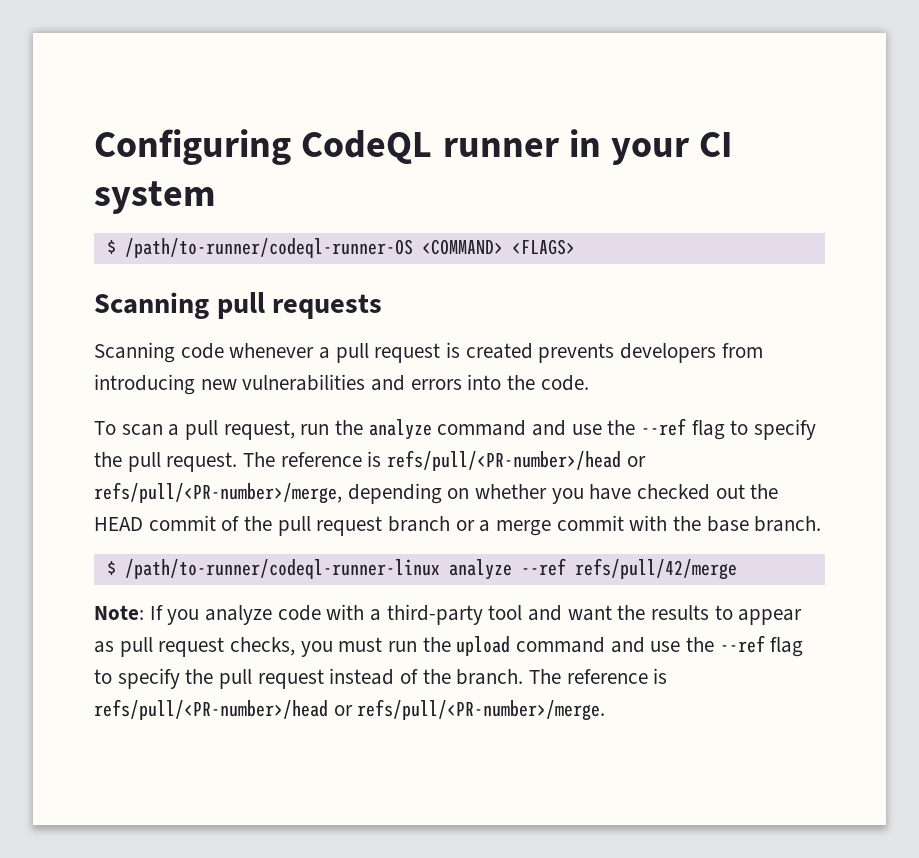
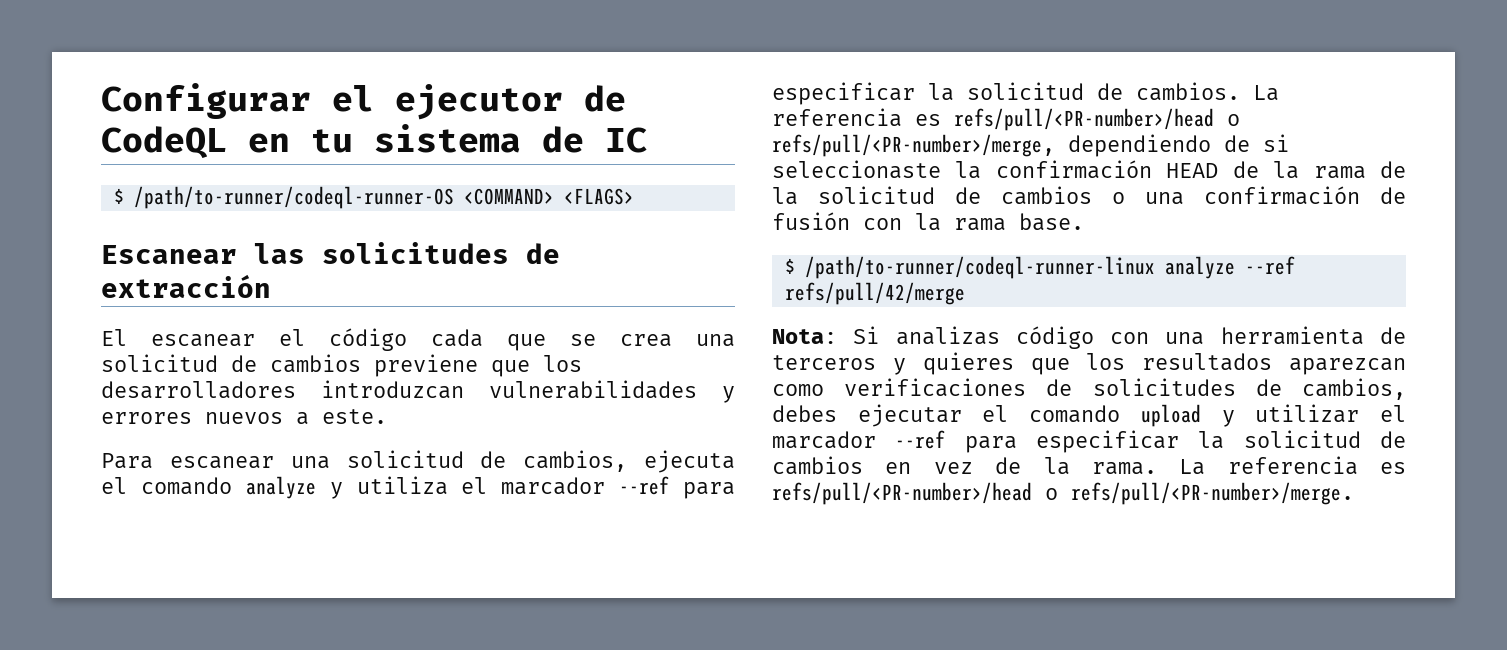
[94,129,733,165] [94,181,216,214] [106,238,575,258] [94,292,383,319] [94,342,763,363] [94,374,589,395] [94,418,817,440] [94,450,646,472] [94,482,779,504] [94,515,822,536] Configuring CodeQL runner in your CI system // $ /path/to-runner/codeql-runner-OS <COMMAND> <FLAGS> // Scanning pull requests // Scanning code whenever a pull request is created prevents developers from introducing new vulnerabilities and errors into the code. // To scan a pull request, run the analyze command and use the --ref flag to specify the pull request. The reference is refs/pull/<PR-number>/head or refs/pull/<PR-number>/merge, depending on whether you have checked out the HEAD commit of the pull request branch or a merge commit with the base branch. -> [101,83,626,120] [101,124,647,159] [113,186,634,209] [101,242,560,264] [101,274,271,298] [101,328,735,351] [101,354,582,377] [101,380,735,403] [101,409,387,425] [101,450,735,473] [101,476,735,499] [772,82,1279,105] [772,108,1240,131] [772,134,1289,157] [772,160,1406,179] [772,186,1406,205] [772,212,1084,231] Configurar el ejecutor de CodeQL en tu sistema de IC // $ /path/to-runner/codeql-runner-OS <COMMAND> <FLAGS> // Escanear las solicitudes de extracción // El escanear el código cada que se crea una solicitud de cambios previene que los desarrolladores introduzcan vulnerabilidades y errores nuevos a este. // Para escanear una solicitud de cambios, ejecuta el comando analyze y utiliza el marcador --ref para especificar la solicitud de cambios. La referencia es refs/pull/<PR-number>/head o refs/pull/<PR-number>/merge, dependiendo de si seleccionaste la confirmación HEAD de la rama de la solicitud de cambios o una confirmación de fusión con la rama base.
[94,604,803,625] [94,635,804,657] [94,668,668,689] [94,699,353,720] Note: If you analyze code with a third-party tool and want the results to appear as pull request checks, you must run the upload command and use the --ref flag to specify the pull request instead of the branch. The reference is refs/pull/<PR-number>/head or -> [772,326,1406,349] [772,352,1406,375] [772,378,1406,400] [772,404,1406,427] [772,430,1406,453] [772,456,1406,475] [772,482,1058,505] Nota: Si analizas código con una herramienta de terceros y quieres que los resultados aparezcan como verificaciones de solicitudes de cambios, debes ejecutar el comando upload y utilizar el marcador --ref para especificar la solicitud de cambios en vez de la rama. La referencia es refs/pull/<PR-number>/head o

